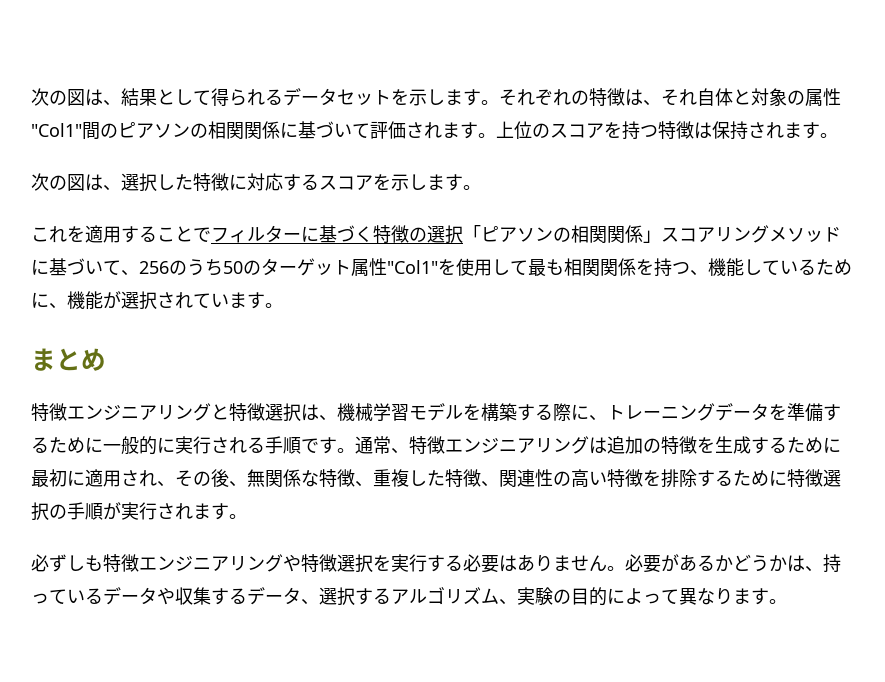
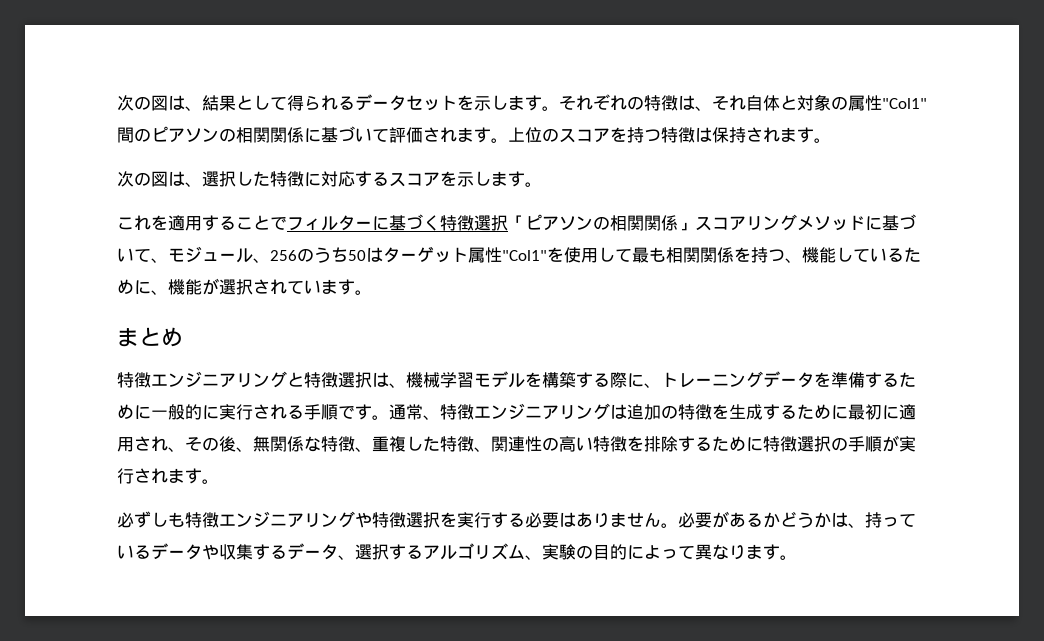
[409,227,427,242] の -> (474, 223) none
(139, 273) none -> [168,246,270,263] モジュール、
[243,260,261,275] の -> [366,247,383,262] は

